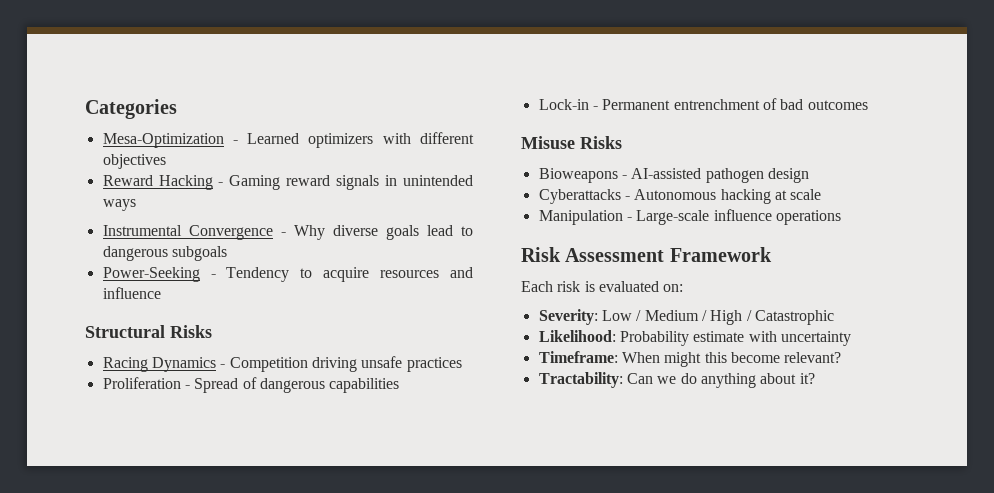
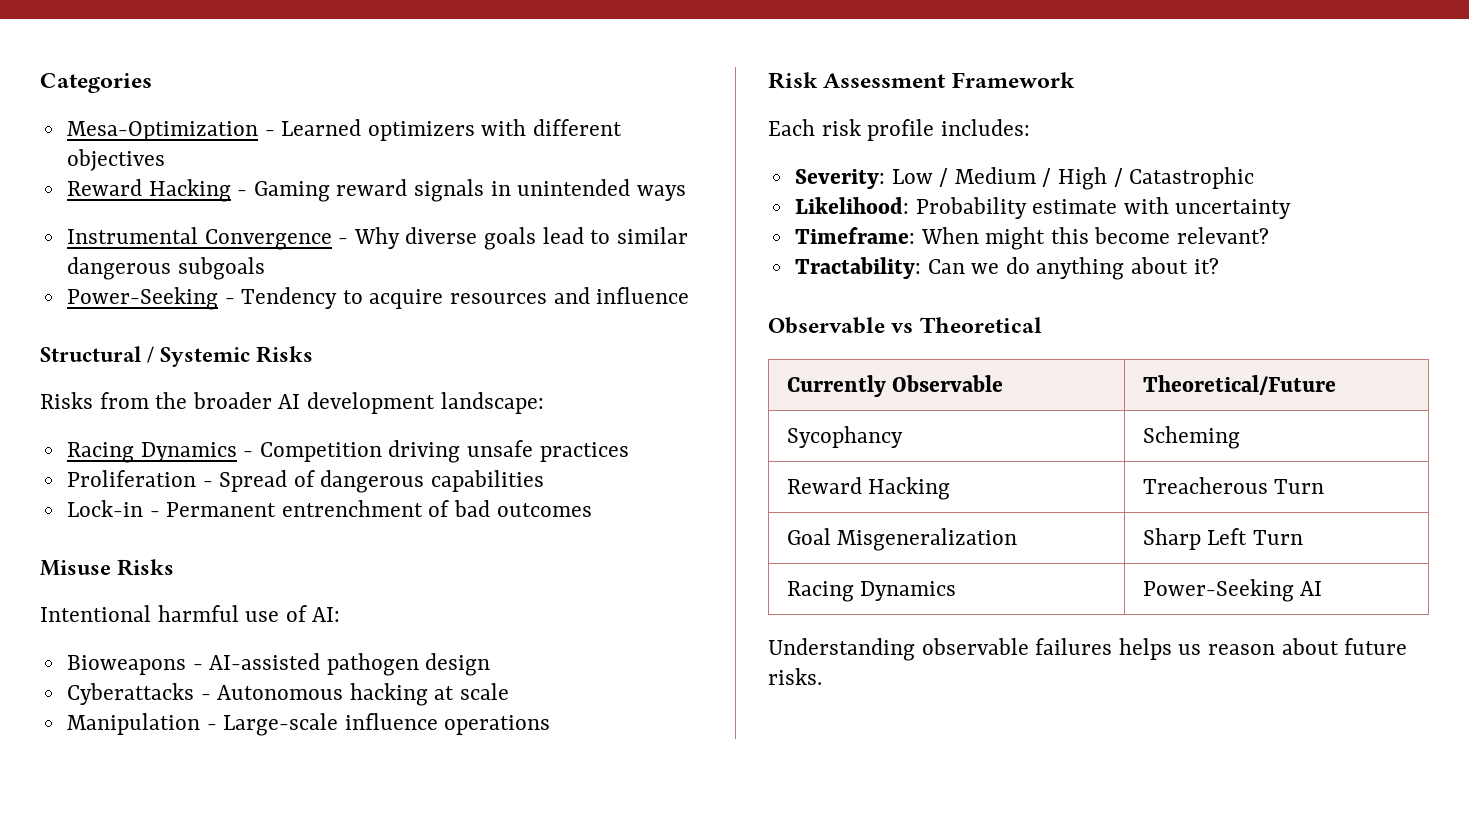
(474, 231) none -> [616,227,688,244] similar
[170,325,212,338] Risks -> [147,346,314,367] [40,392,544,414] / Systemic Risks // Risks from the broader AI development landscape:
(622, 142) none -> [40,605,341,622] // Intentional harmful use of AI:
[584,281,684,292] is evaluated on: -> [867,119,1030,141] profile includes:
(815, 378) none -> [768,317,1042,334] [786,375,1004,397] [1142,375,1336,395] [786,426,903,448] [1142,426,1240,449] [786,477,951,500] [1142,477,1325,494] [786,528,1018,551] [1142,528,1303,550] [786,581,957,602] [1142,579,1323,602] [768,638,1408,661] [768,668,822,685] // Observable vs Theoretical // Currently Observable | Theoretical/Future // Sycophancy | Scheming // Reward Hacking | Treacherous Turn // Goal Misgeneralization | Sharp Left Turn // Racing Dynamics | Power-Seeking AI // Understanding observable failures helps us reason about future risks.

